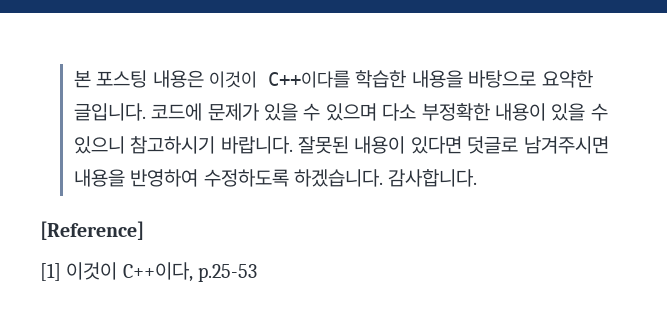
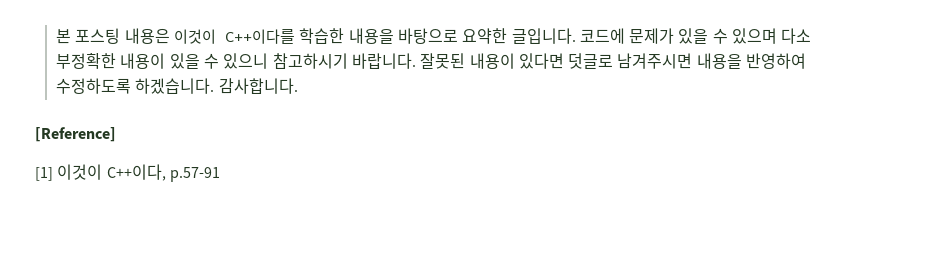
[198,264,258,282] p.25-53 -> [169,167,220,182] p.57-91

